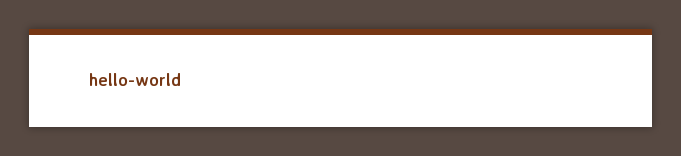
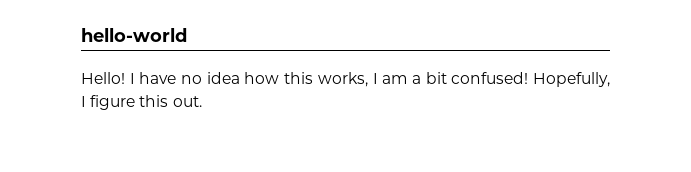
(181, 79) none -> [81,72,610,87] [81,95,202,110] // Hello! I have no idea how this works, I am a bit confused! Hopefully, I figure this out.

